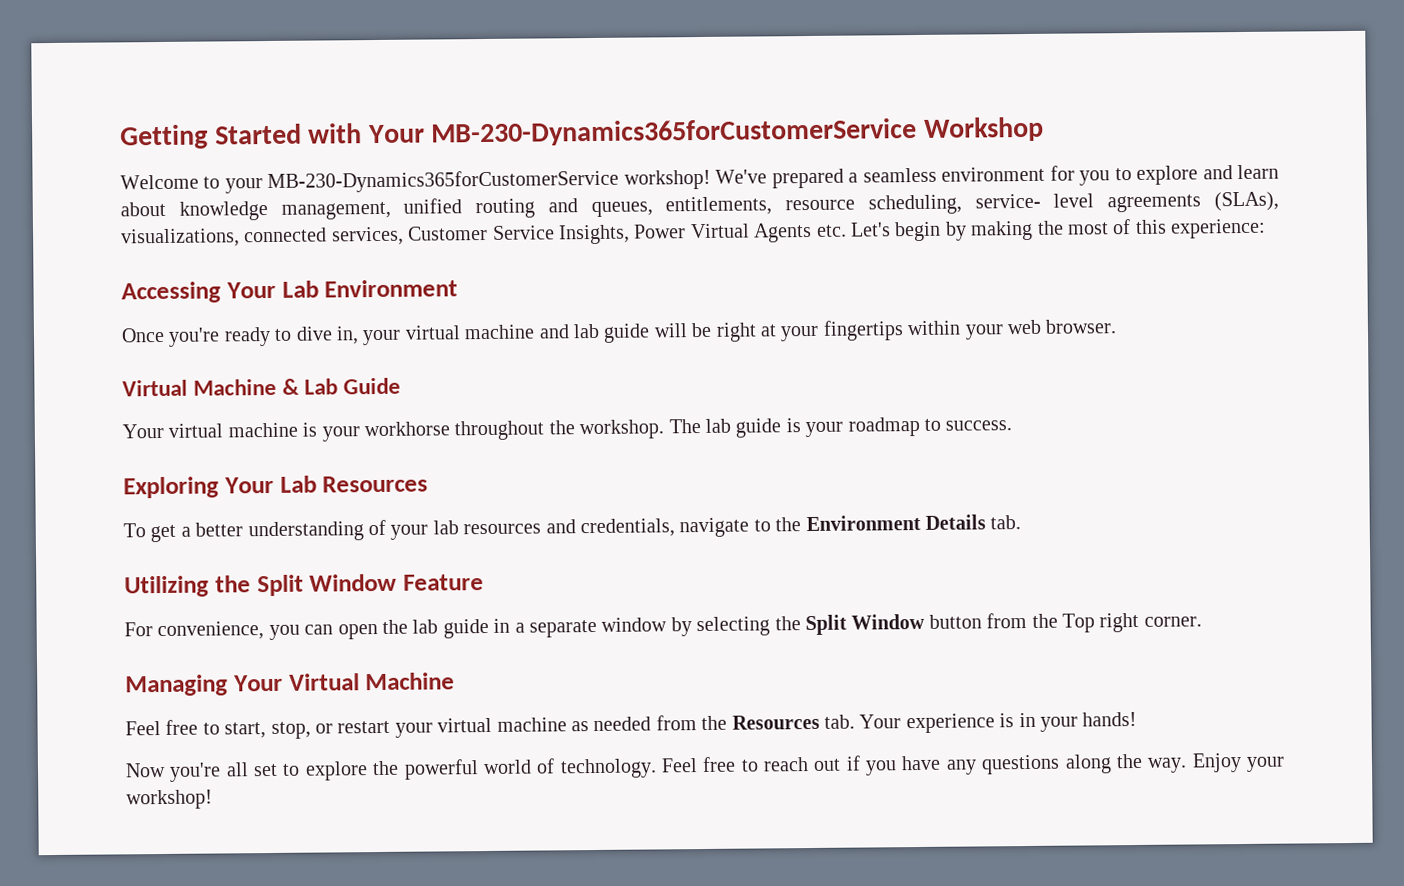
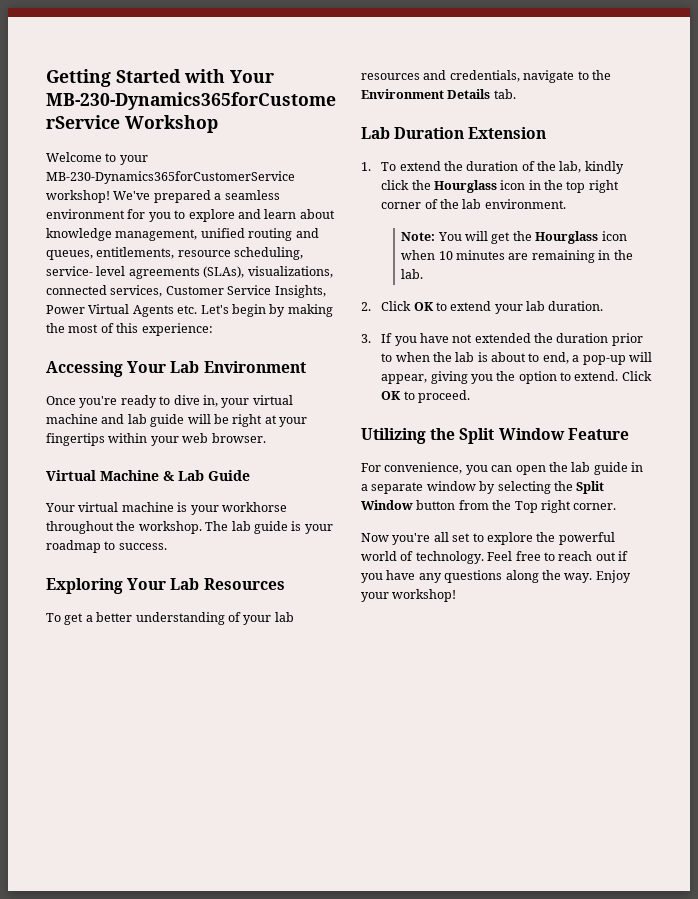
(1022, 522) none -> [361,127,547,139] [361,161,624,174] [381,180,619,193] [381,199,566,209] [401,231,627,244] [401,250,633,263] [401,269,424,279] [361,301,604,314] [361,333,643,346] [381,352,652,365] [381,371,652,384] [381,390,470,403] // Lab Duration Extension // 1. To extend the duration of the lab, kindly click the Hourglass icon in the top right corner of the lab environment. // Note: You will get the Hourglass icon when 10 minutes are remaining in the lab. // 2. Click OK to extend your lab duration. // 3. If you have not extended the duration prior to when the lab is about to end, a pop-up will appear, giving you the option to extend. Click OK to proceed.
[125,672,456,697] [125,711,1138,740] // Managing Your Virtual Machine // Feel free to start, stop, or restart your virtual machine as needed from the Resources tab. Your experience is in your hands! -> (617, 506) none

